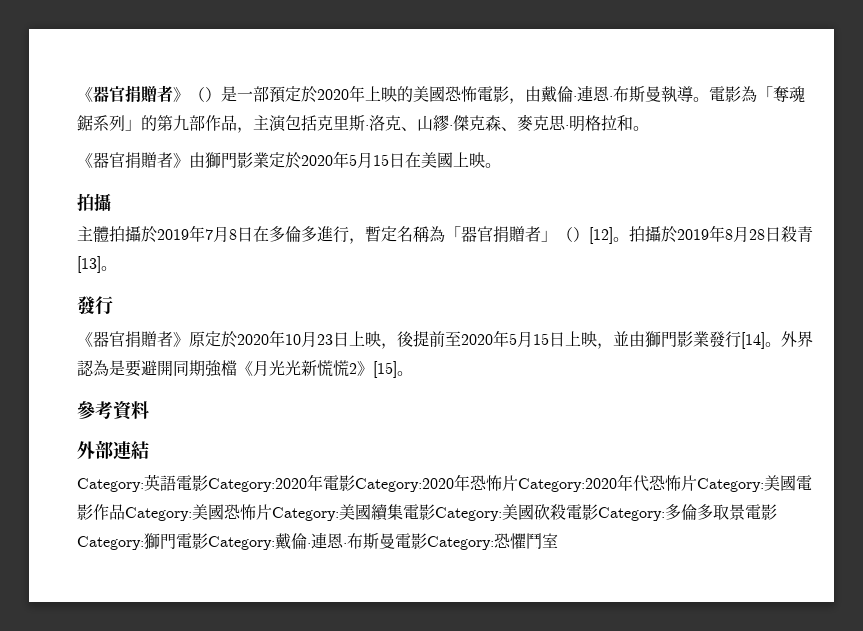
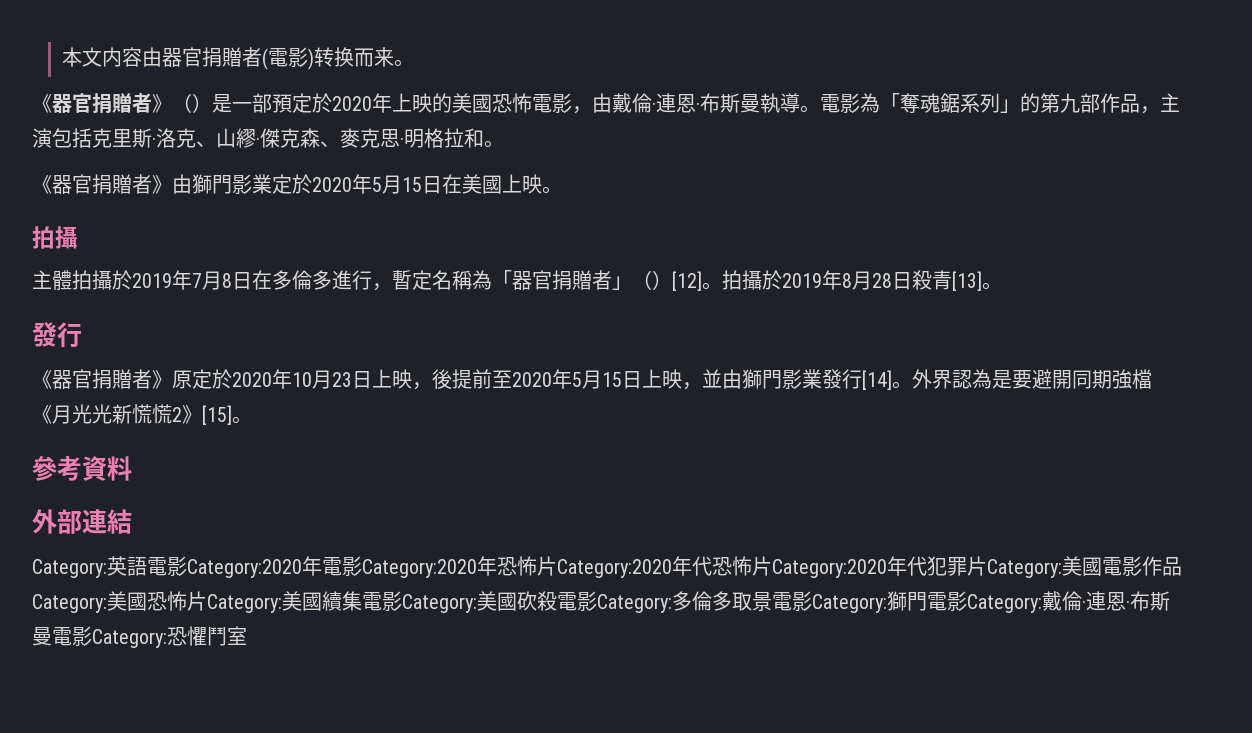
(77, 94) none -> [62,47,415,70] 本文内容由器官捐贈者(電影)转换而来。 //
(697, 483) none -> [772,556,987,578] Category:2020年代犯罪片

